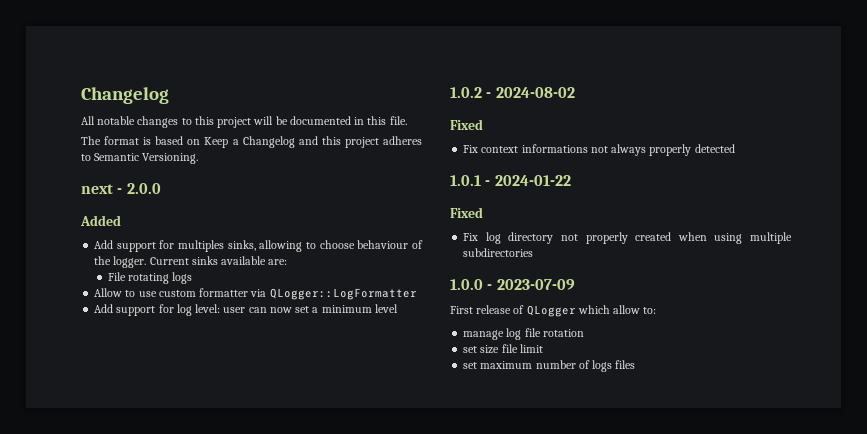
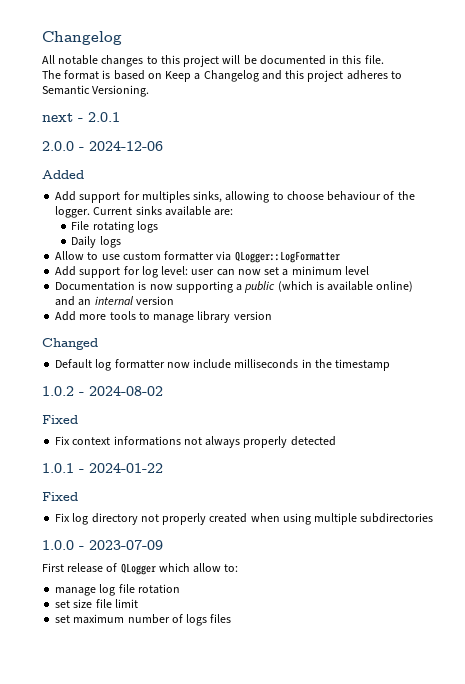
(123, 191) none -> [88,112,120,122] 2.0.1 //
(161, 188) none -> [79,141,163,151] - 2024-12-06
(193, 278) none -> [71,236,121,248] // Daily logs
(398, 308) none -> [55,281,414,293] [55,296,174,306] [55,311,272,323] [42,338,98,350] [55,359,391,371] // Documentation is now supporting a public (which is available online) and an internal version // Add more tools to manage library version // Changed // Default log formatter now include milliseconds in the timestamp

